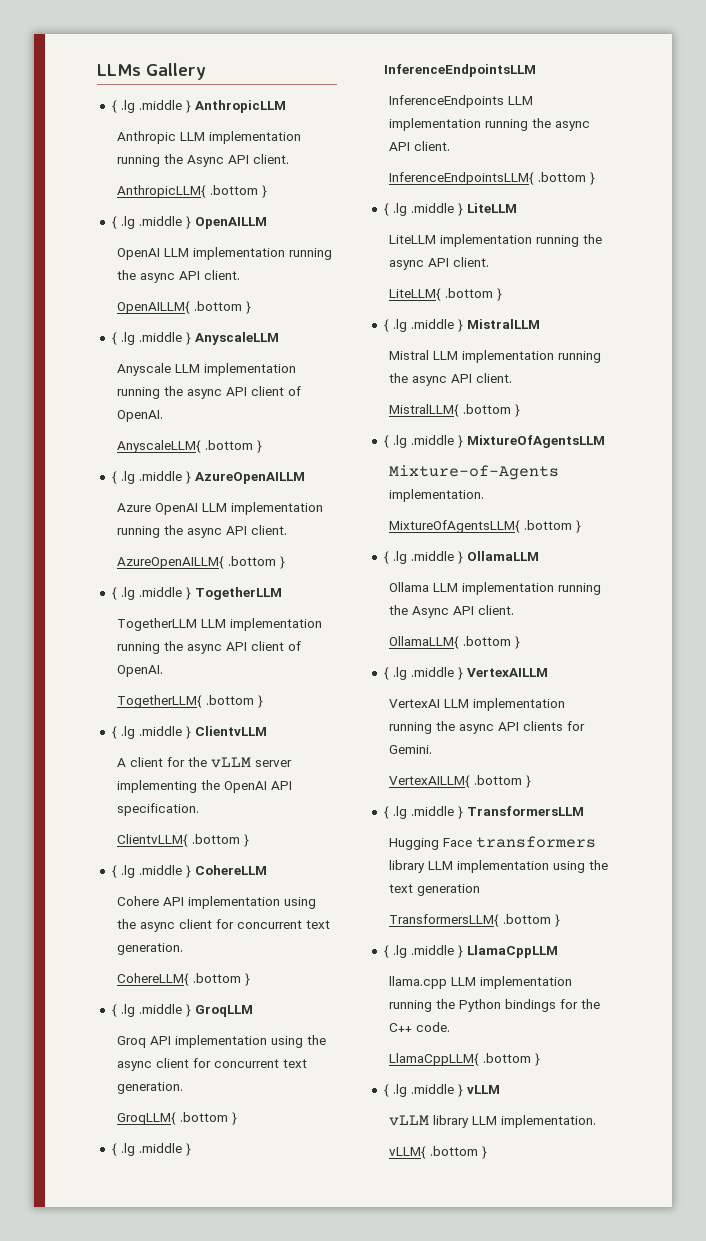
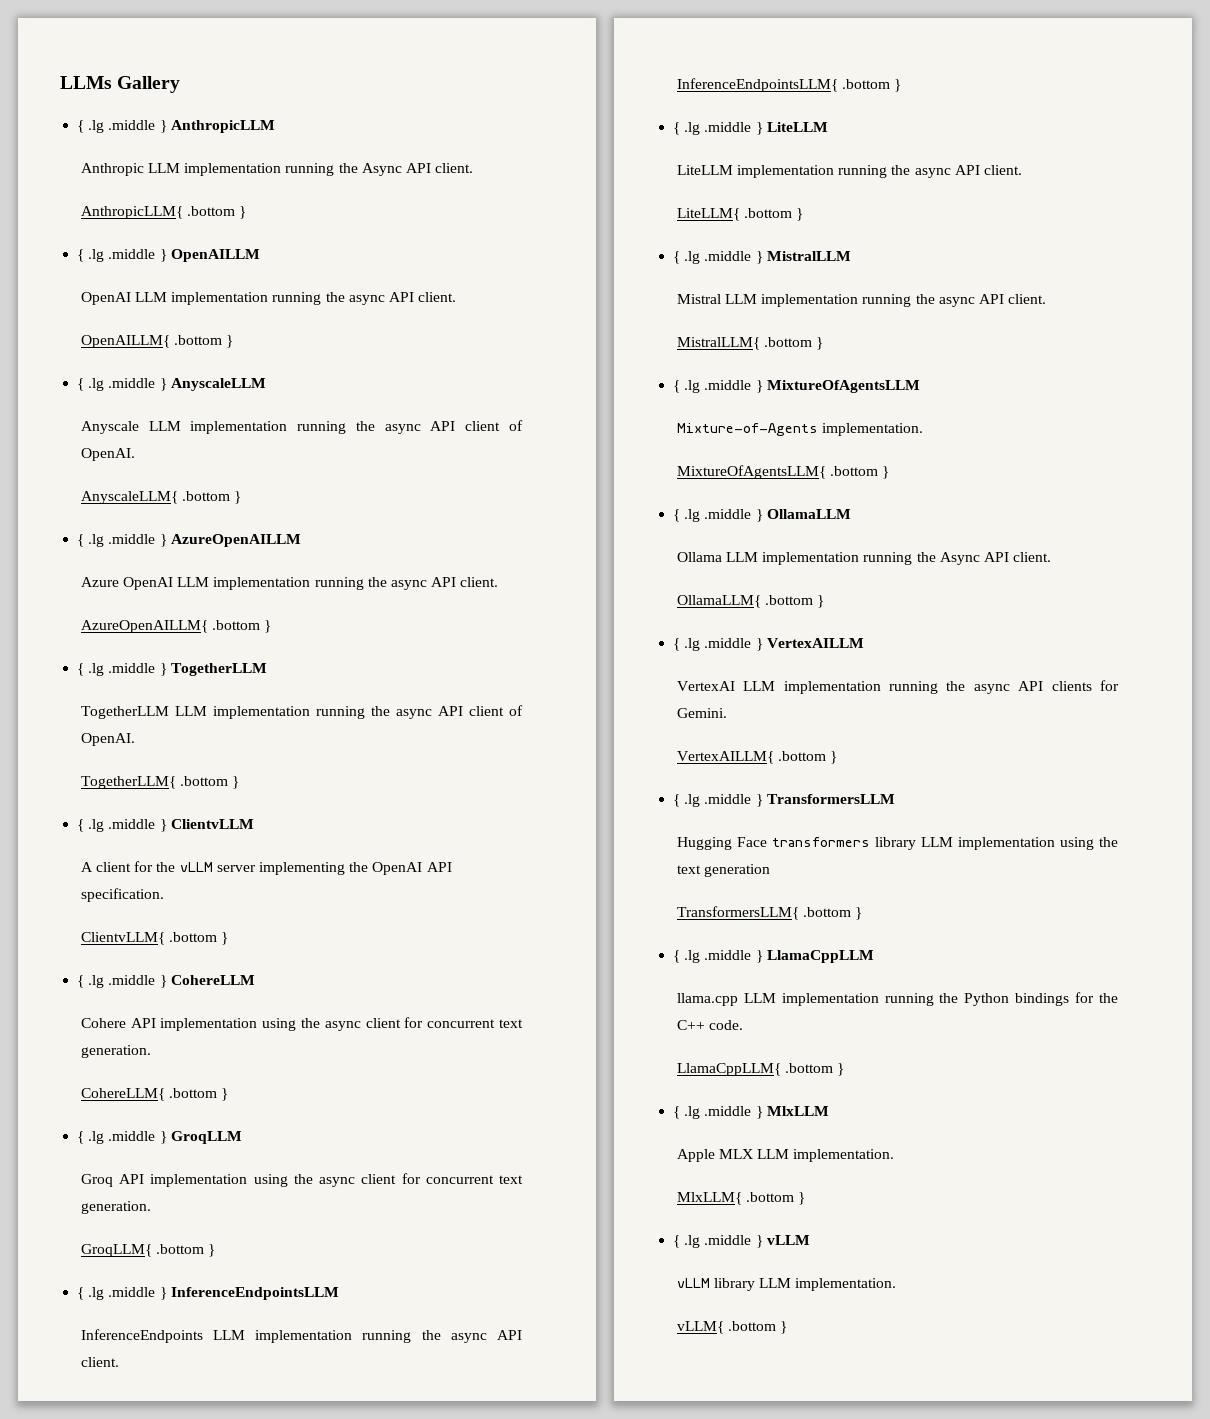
(540, 1059) none -> [673,1106,829,1119] [676,1149,895,1162] [676,1192,806,1205] // { .lg .middle } MlxLLM // Apple MLX LLM implementation. // MlxLLM{ .bottom }

